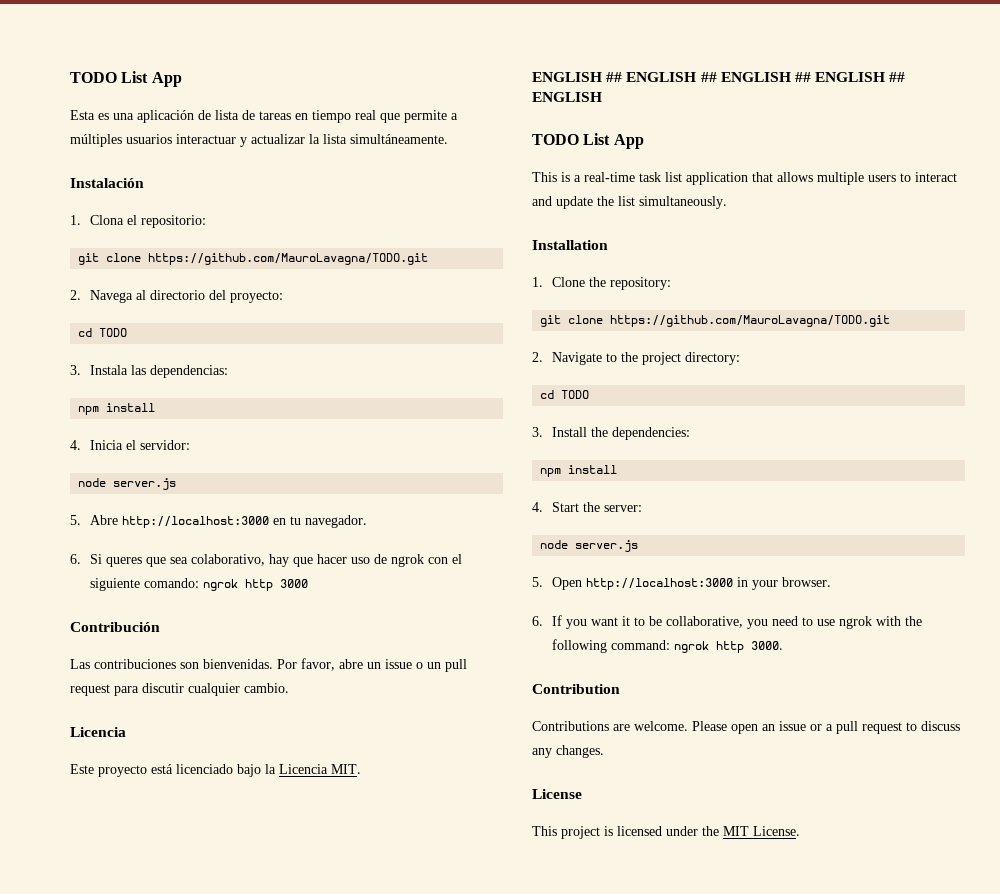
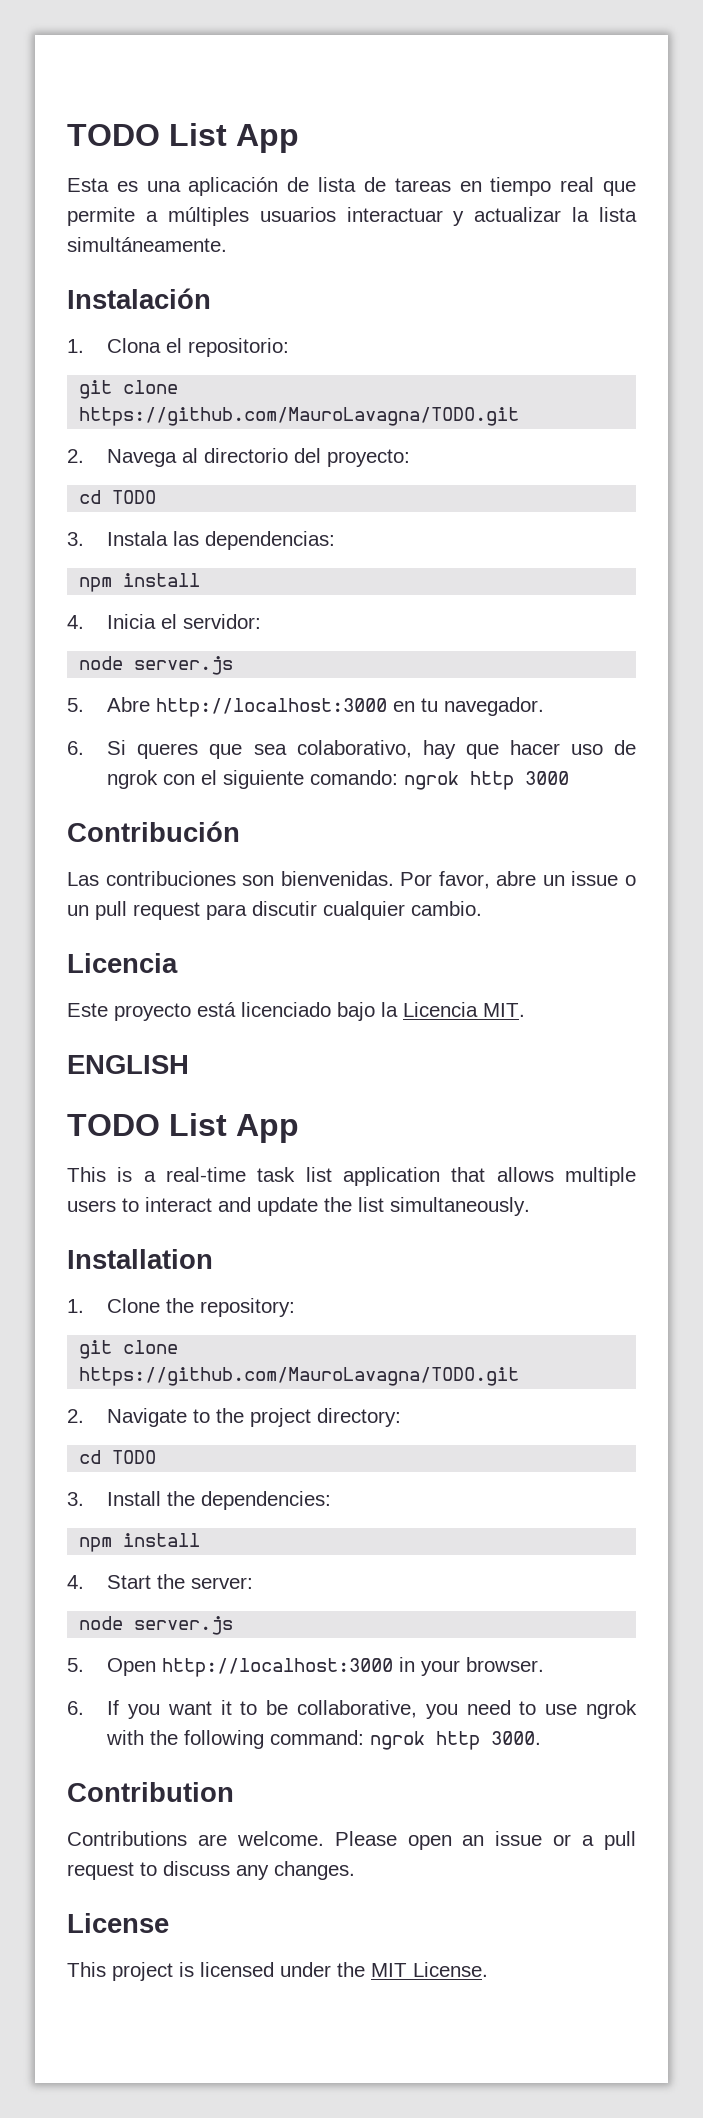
[606,72,906,82] [532,92,602,102] ## ENGLISH ## ENGLISH ## ENGLISH ## ENGLISH -> (189, 1064) none

